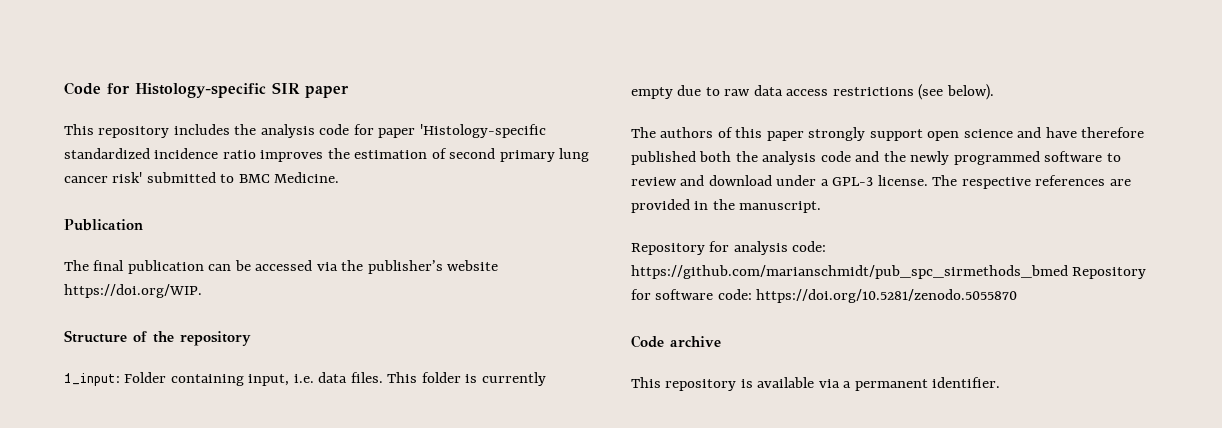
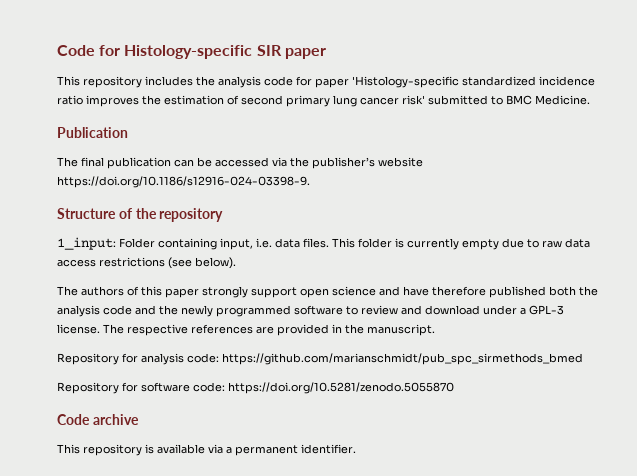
[64,284,202,298] https://doi.org/WIP. -> [57,176,310,188] https://doi.org/10.1186/s12916-024-03398-9.
(1068, 272) none -> (583, 359) //

